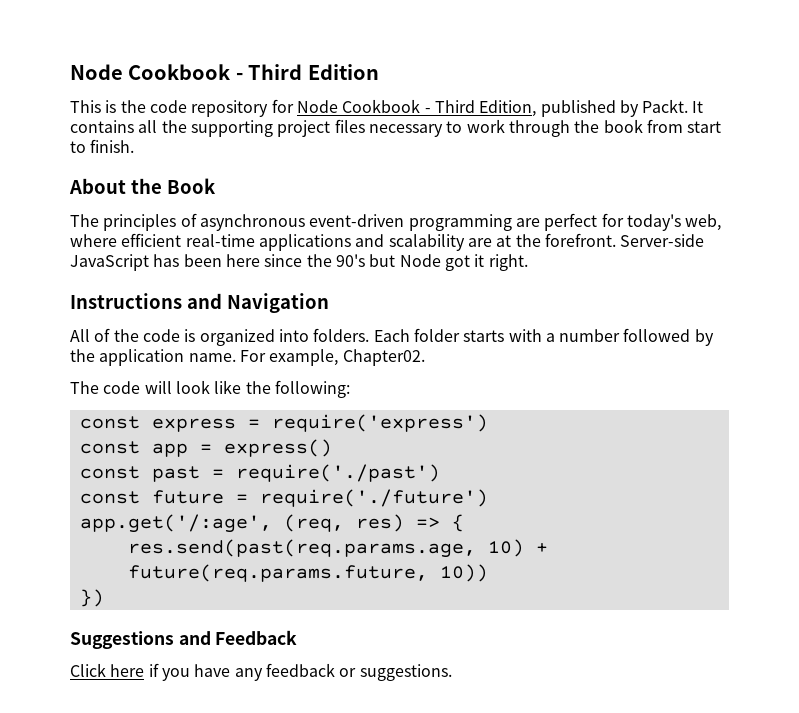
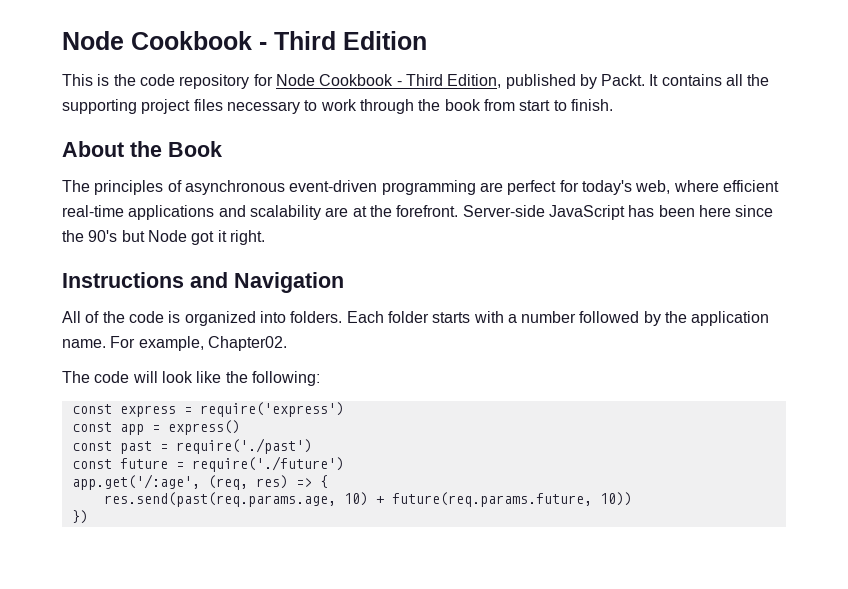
[70,630,298,649] [70,663,452,681] // Suggestions and Feedback // Click here if you have any feedback or suggestions. -> (88, 517) none

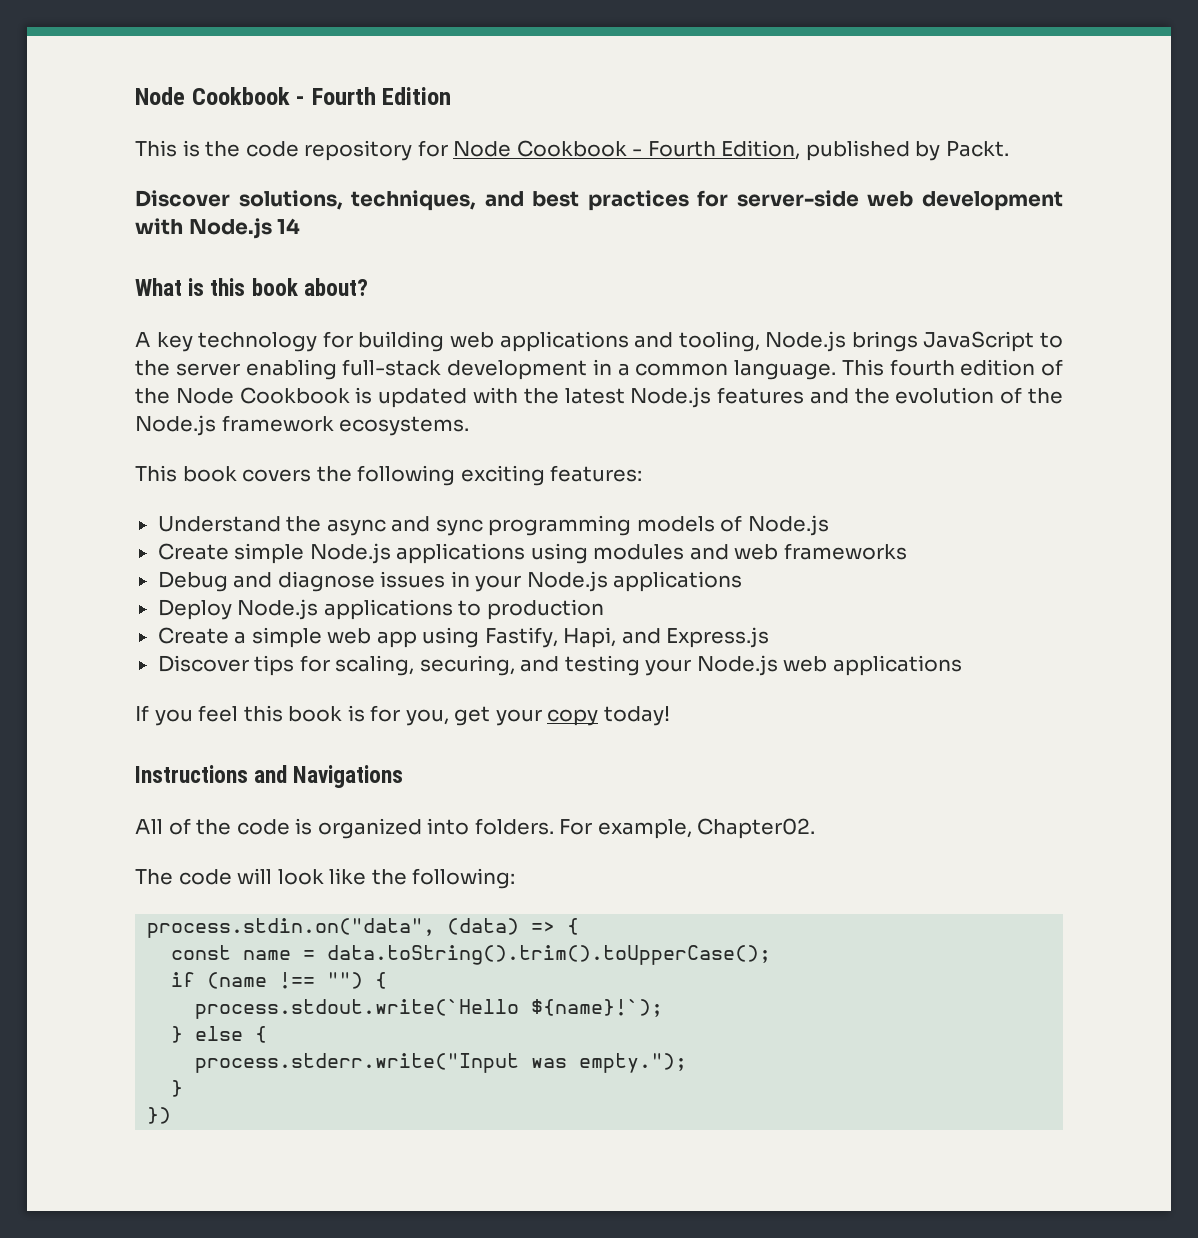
[62,31,336,50] Node Cookbook - Third -> [135,87,376,105] Node Cookbook - Fourth
[405,74,443,86] Third -> [647,141,716,157] Fourth
[649,74,770,86] [62,99,613,114] [62,141,222,157] [62,180,779,195] [62,205,774,220] [62,230,265,245] It contains all the supporting project files necessary to work through the book from start to finish. // About the Book // The principles of asynchronous event-driven programming are perfect for today's web, where efficient real-time applications and scalability are at the forefront. Server-side JavaScript has been here since the 90's but Node got it right. -> [135,190,1063,211] [135,218,301,239] [135,278,368,296] [135,331,1063,352] [135,359,1063,380] [135,387,1064,408] [135,415,470,436] [135,465,643,486] [157,515,829,536] [157,543,907,564] [157,571,743,592] [157,599,604,620] [157,627,770,648] [157,655,962,676] [135,705,670,726] // Discover solutions, techniques, and best practices for server-side web development with Node.js 14 // What is this book about? // A key technology for building web applications and tooling, Node.js brings JavaScript to the server enabling full-stack development in a common language. This fourth edition of the Node Cookbook is updated with the latest Node.js features and the evolution of the Node.js framework ecosystems. // This book covers the following exciting features: // Understand the async and sync programming models of Node.js // Create simple Node.js applications using modules and web frameworks // Debug and diagnose issues in your Node.js applications // Deploy Node.js applications to production // Create a simple web app using Fastify, Hapi, and Express.js // Discover tips for scaling, securing, and testing your Node.js web applications // If you feel this book is for you, get your copy today!
[234,272,344,293] Navigation -> [293,765,404,788] Navigations
[346,311,770,326] [62,339,106,348] Each folder starts with a number followed by the application name. -> (554, 826) none
[71,402,344,417] [71,420,240,435] [71,438,312,454] [71,456,344,472] [71,474,328,490] [103,492,632,507] const express = require('express') // const app = express() // const past = require('./past') // const future = require('./future') // app.get('/:age', (req, res) => { // res.send(past(req.params.age, 10) + future(req.params.future, 10)) -> [147,918,580,938] [171,945,772,965] [171,972,388,989] [195,999,664,1019] [171,1026,268,1043] [195,1053,688,1073] [171,1080,184,1097] process.stdin.on("data", (data) => { // const name = data.toString().trim().toUpperCase(); // if (name !== "") { // process.stdout.write(`Hello ${name}!`); // } else { // process.stderr.write("Input was empty."); // }

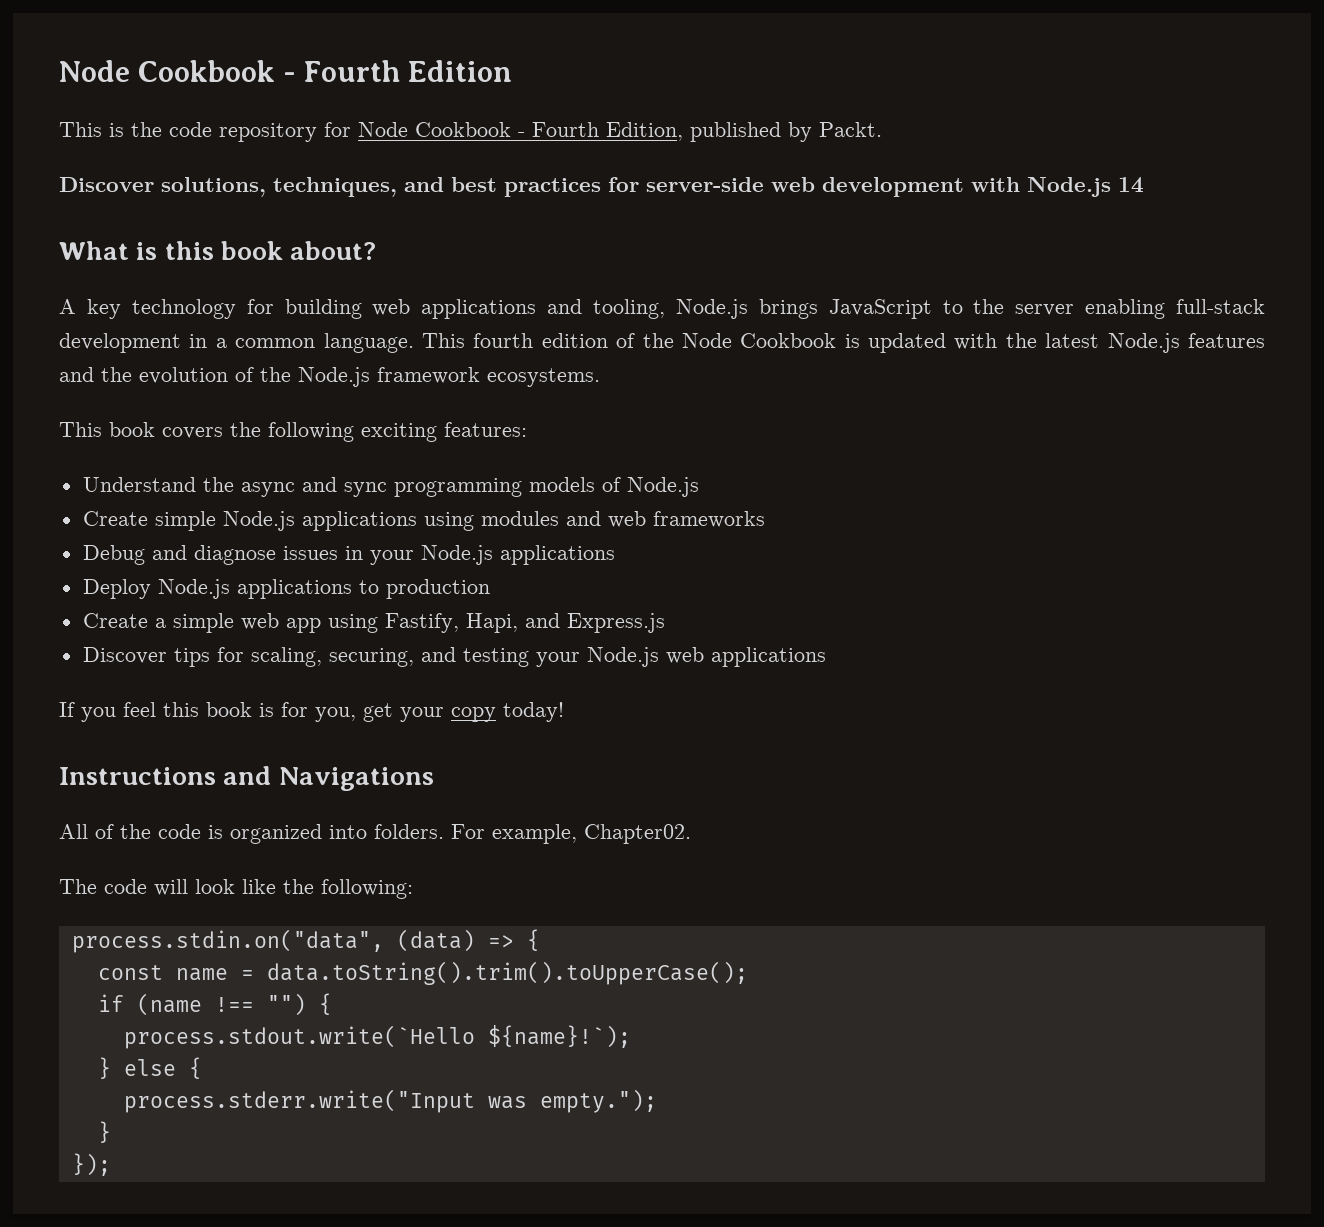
[147,1107,172,1124] }) -> [71,1153,111,1176] });

